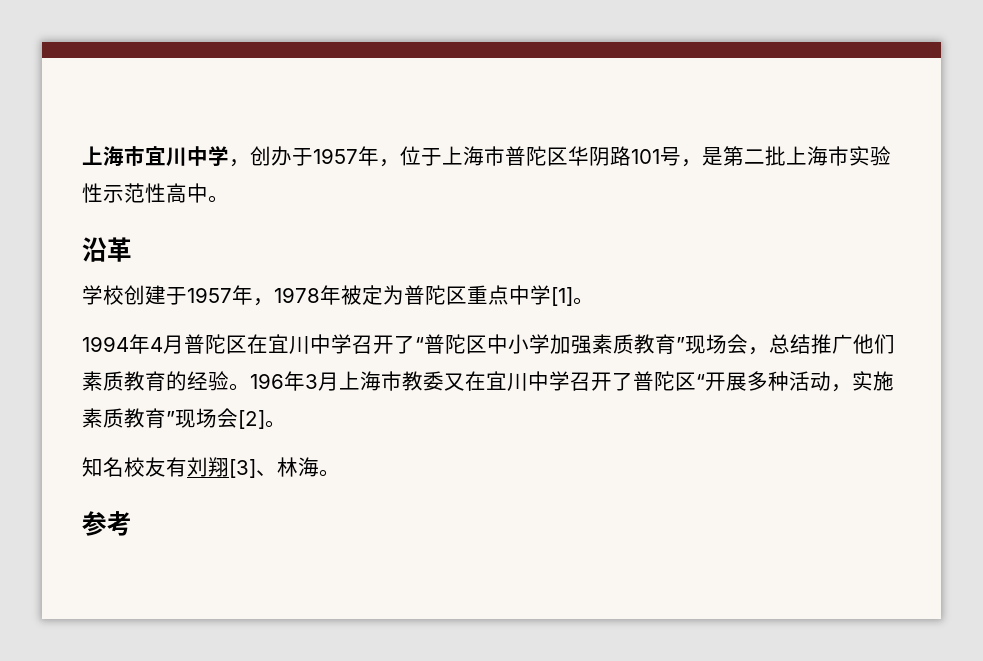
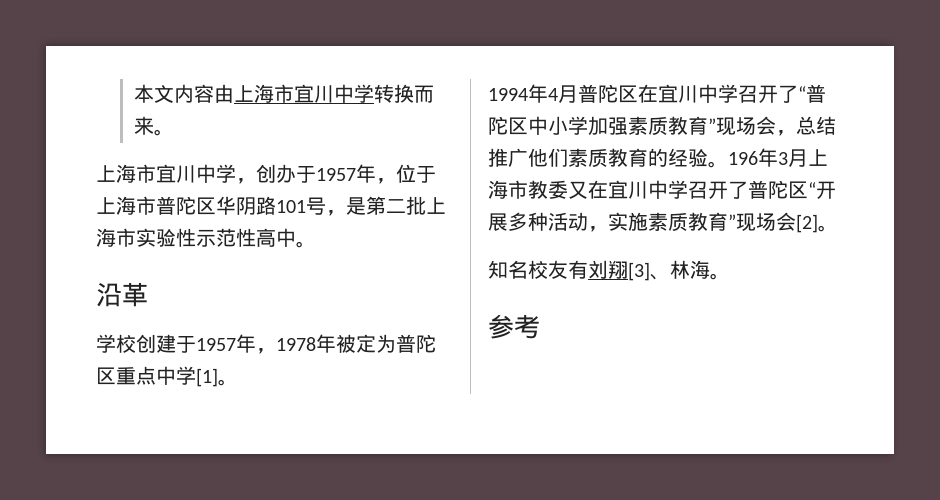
(82, 155) none -> [134,84,435,103] [134,116,175,136] 本文内容由上海市宜川中学转换而来。 //

